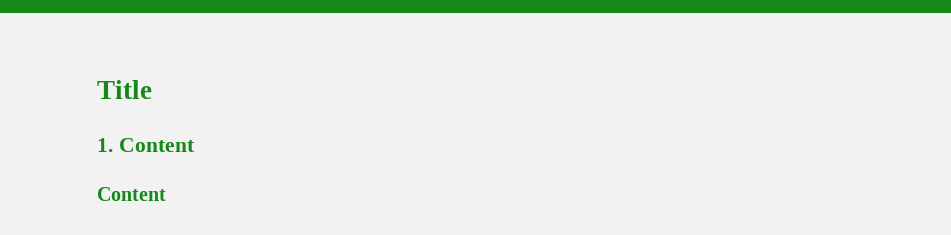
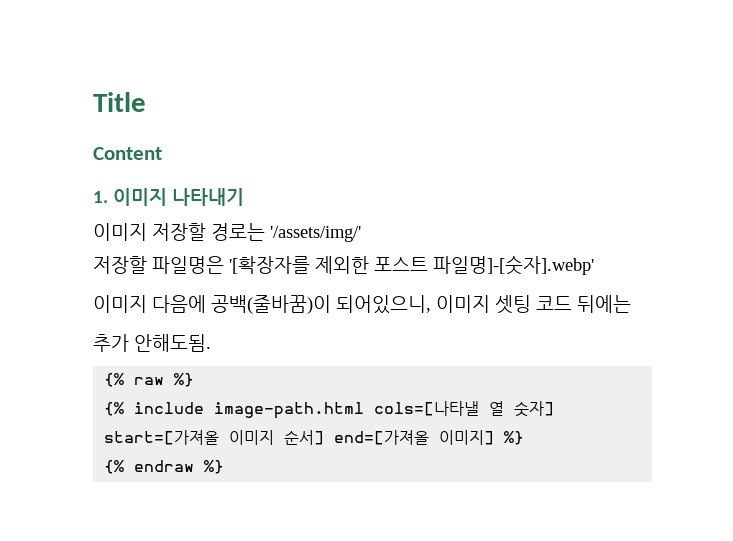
[97,138,113,152] 1. -> (146, 102) none
[97,187,166,201] Content -> [93,188,244,206] [93,223,361,242] [93,255,594,275] [93,295,631,314] [93,334,211,352] [104,373,195,387] [104,401,555,419] [104,430,525,445] [104,460,225,474] 1. 이미지 나타내기 // 이미지 저장할 경로는 '/assets/img/' // 저장할 파일명은 '[확장자를 제외한 포스트 파일명]-[숫자].webp' // 이미지 다음에 공백(줄바꿈)이 되어있으니, 이미지 셋팅 코드 뒤에는 // 추가 안해도됨. // {% raw %} // {% include image-path.html cols=[나타낼 열 숫자] start=[가져올 이미지 순서] end=[가져올 이미지] %} // {% endraw %}

